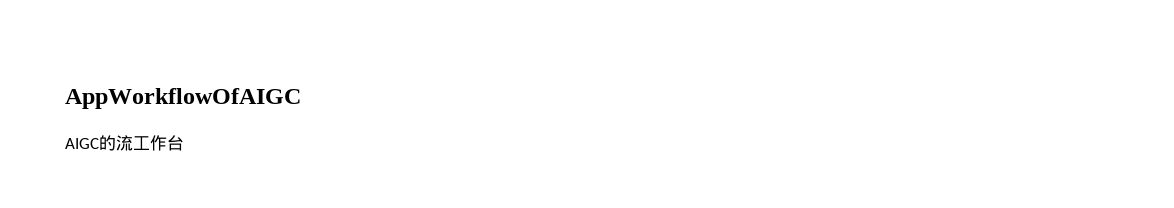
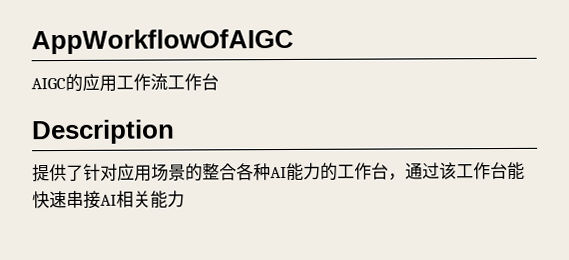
(116, 143) none -> [82,73,151,92] 应用工作
(184, 143) none -> [31,119,175,145] [32,161,525,183] [32,190,185,209] // Description // 提供了针对应用场景的整合各种AI能力的工作台，通过该工作台能快速串接AI相关能力

